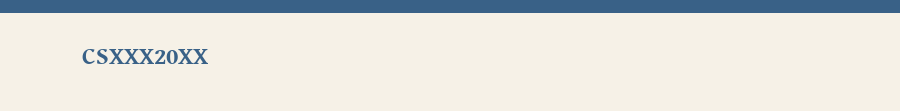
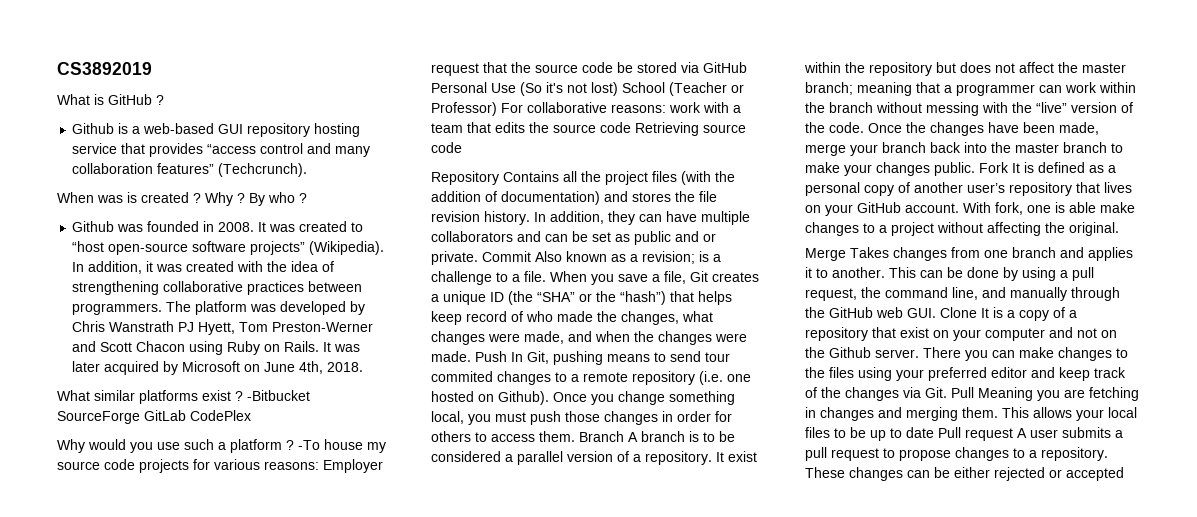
[82,49,208,64] CSXXX20XX -> [57,62,152,75] [57,94,164,105] [72,123,361,137] [72,143,371,157] [72,163,308,177] [57,192,307,206] [72,221,364,232] [72,241,385,255] [72,261,335,274] [72,281,363,295] [72,301,366,315] [72,321,374,335] [72,341,361,355] [72,361,364,375] [57,390,310,404] [57,410,251,424] [57,439,386,453] [57,459,383,473] [431,62,747,76] [431,82,744,96] [431,102,741,116] [431,122,746,136] [431,142,462,153] [431,171,735,185] [431,191,717,205] [431,211,750,225] [431,231,716,245] [431,251,721,265] [431,271,759,285] [431,291,732,305] [431,311,713,325] [431,331,747,345] [431,351,730,365] [431,371,751,385] [431,391,735,405] [431,411,732,425] [431,431,735,442] [431,451,757,465] [804,62,1126,76] [805,82,1136,96] [805,102,1133,116] [805,122,1099,136] [805,142,1123,156] [805,162,1116,176] [805,182,1132,196] [805,202,1135,216] [805,222,1119,236] [805,247,1133,261] [805,267,1094,281] [805,287,1120,301] [805,307,1077,321] [805,327,1117,341] [805,347,1128,361] [805,367,1126,381] [805,387,1139,401] [805,407,1137,421] [805,427,1123,441] [805,447,1108,461] [805,467,1124,481] CS3892019 // What is GitHub ? // Github is a web-based GUI repository hosting service that provides “access control and many collaboration features” (Techcrunch). // When was is created ? Why ? By who ? // Github was founded in 2008. It was created to “host open-source software projects” (Wikipedia). In addition, it was created with the idea of strengthening collaborative practices between programmers. The platform was developed by Chris Wanstrath PJ Hyett, Tom Preston-Werner and Scott Chacon using Ruby on Rails. It was later acquired by Microsoft on June 4th, 2018. // What similar platforms exist ? -Bitbucket SourceForge GitLab CodePlex // Why would you use such a platform ? -To house my source code projects for various reasons: Employer request that the source code be stored via GitHub Personal Use (So it's not lost) School (Teacher or Professor) For collaborative reasons: work with a team that edits the source code Retrieving source code // Repository Contains all the project files (with the addition of documentation) and stores the file revision history. In addition, they can have multiple collaborators and can be set as public and or private. Commit Also known as a revision; is a challenge to a file. When you save a file, Git creates a unique ID (the “SHA” or the “hash”) that helps keep record of who made the changes, what changes were made, and when the changes were made. Push In Git, pushing means to send tour commited changes to a remote repository (i.e. one hosted on Github). Once you change something local, you must push those changes in order for others to access them. Branch A branch is to be considered a parallel version of a repository. It exist within the repository but does not affect the master branch; meaning that a programmer can work within the branch without messing with the “live” version of the code. Once the changes have been made, merge your branch back into the master branch to make your changes public. Fork It is defined as a personal copy of another user’s repository that lives on your GitHub account. With fork, one is able make changes to a project without affecting the original. // Merge Takes changes from one branch and applies it to another. This can be done by using a pull request, the command line, and manually through the GitHub web GUI. Clone It is a copy of a repository that exist on your computer and not on the Github server. There you can make changes to the files using your preferred editor and keep track of the changes via Git. Pull Meaning you are fetching in changes and merging them. This allows your local files to be up to date Pull request A user submits a pull request to propose changes to a repository. These changes can be either rejected or accepted

